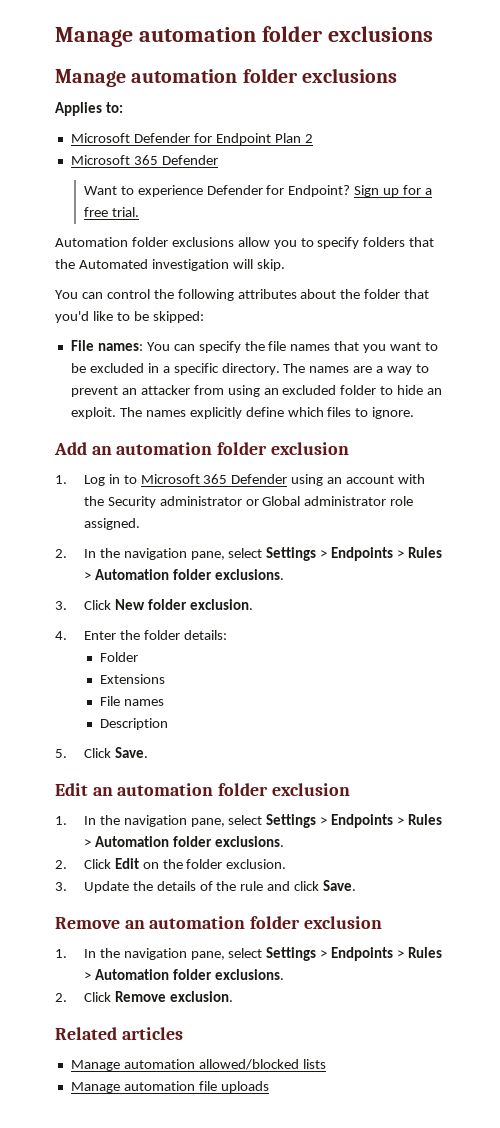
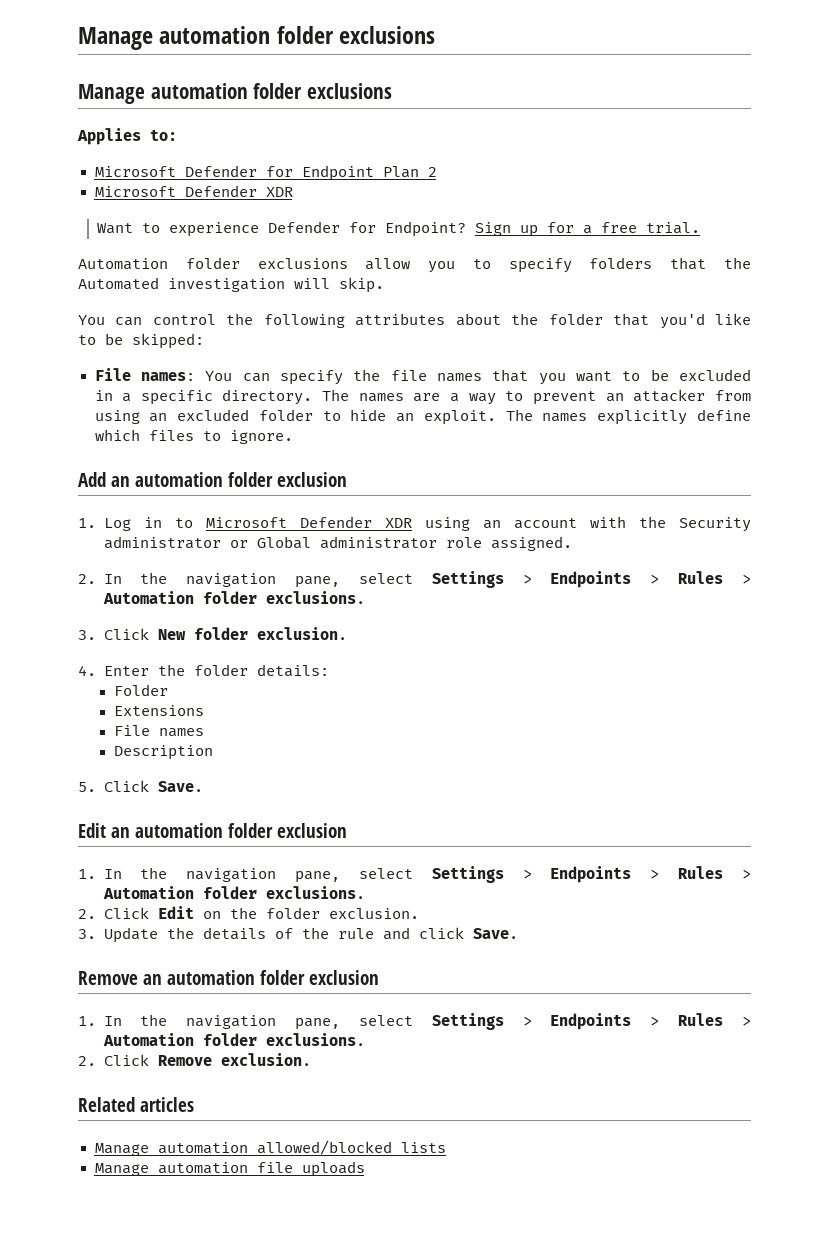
[133,155,218,165] 365 Defender -> [184,185,293,197] Defender XDR
[203,474,288,484] 365 Defender -> [299,516,412,528] Defender XDR

